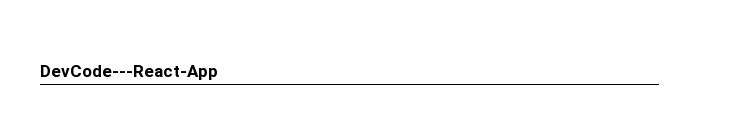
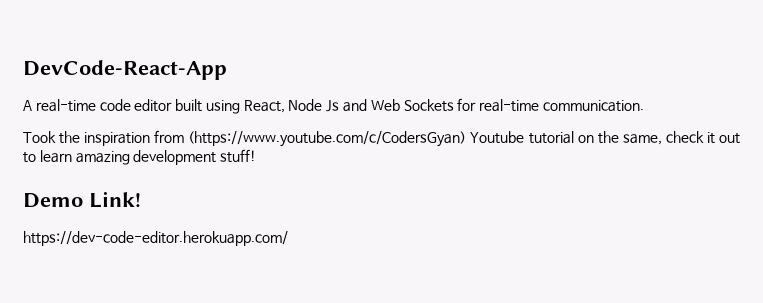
[40,65,218,80] DevCode---React-App -> [23,60,227,80] [23,98,644,114] [23,130,740,147] [23,149,257,165] [23,191,141,208] [23,231,288,246] DevCode-React-App // A real-time code editor built using React, Node Js and Web Sockets for real-time communication. // Took the inspiration from (https://www.youtube.com/c/CodersGyan) Youtube tutorial on the same, check it out to learn amazing development stuff! // Demo Link! // https://dev-code-editor.herokuapp.com/

